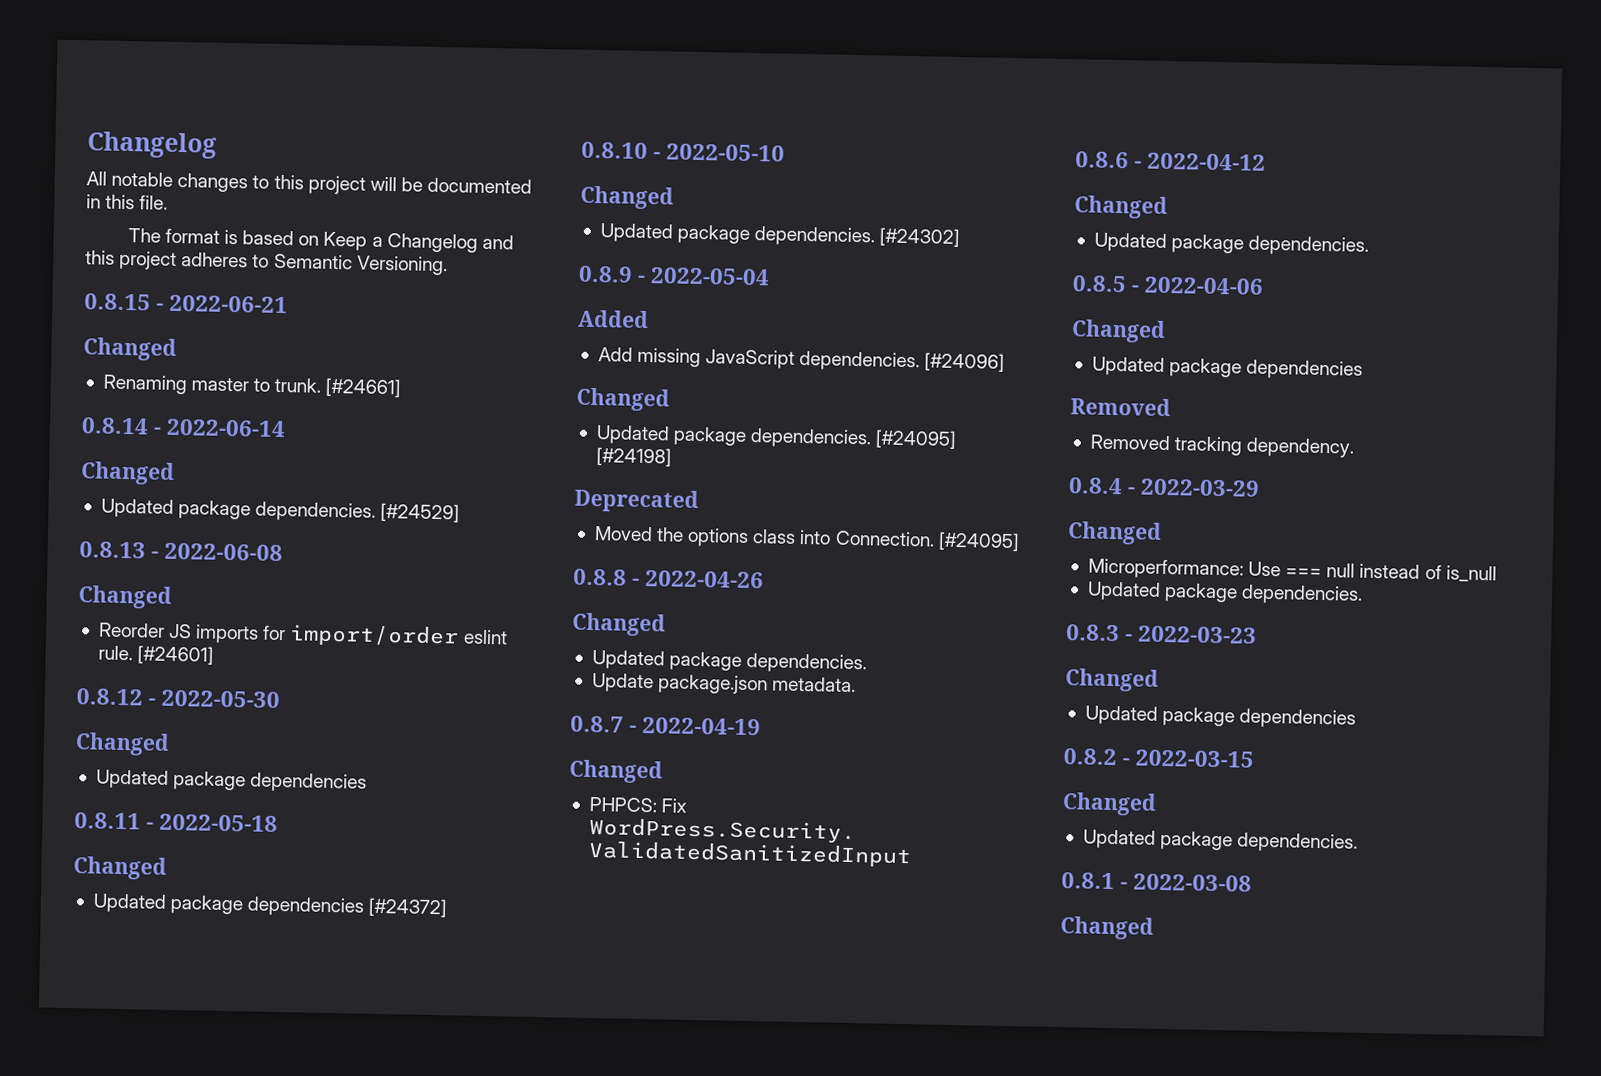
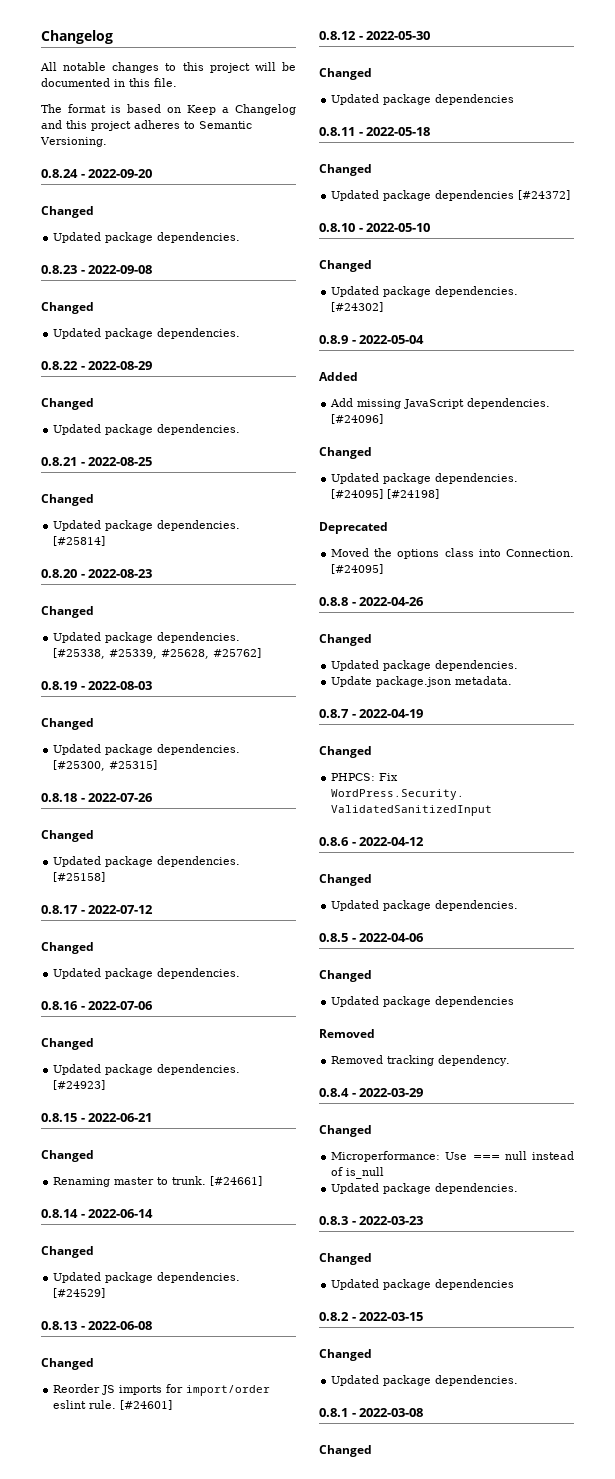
(448, 265) none -> [41,169,153,178] [41,206,94,218] [53,232,241,243] [41,265,153,274] [41,302,94,314] [53,328,241,339] [41,361,153,370] [41,398,94,410] [53,424,241,435] [41,457,153,466] [41,494,94,506] [53,520,241,531] [53,536,106,546] [41,569,153,578] [41,606,94,618] [53,632,241,643] [53,648,262,659] [41,681,153,690] [41,718,94,730] [53,744,241,755] [53,760,158,771] [41,793,154,802] [41,830,94,842] [53,856,241,867] [53,872,106,882] [41,905,154,914] [41,942,94,954] [53,968,241,979] [41,1001,154,1010] [41,1038,94,1050] [53,1064,241,1075] [53,1080,106,1090] // 0.8.24 - 2022-09-20 // Changed // Updated package dependencies. // 0.8.23 - 2022-09-08 // Changed // Updated package dependencies. // 0.8.22 - 2022-08-29 // Changed // Updated package dependencies. // 0.8.21 - 2022-08-25 // Changed // Updated package dependencies. [#25814] // 0.8.20 - 2022-08-23 // Changed // Updated package dependencies. [#25338, #25339, #25628, #25762] // 0.8.19 - 2022-08-03 // Changed // Updated package dependencies. [#25300, #25315] // 0.8.18 - 2022-07-26 // Changed // Updated package dependencies. [#25158] // 0.8.17 - 2022-07-12 // Changed // Updated package dependencies. // 0.8.16 - 2022-07-06 // Changed // Updated package dependencies. [#24923]

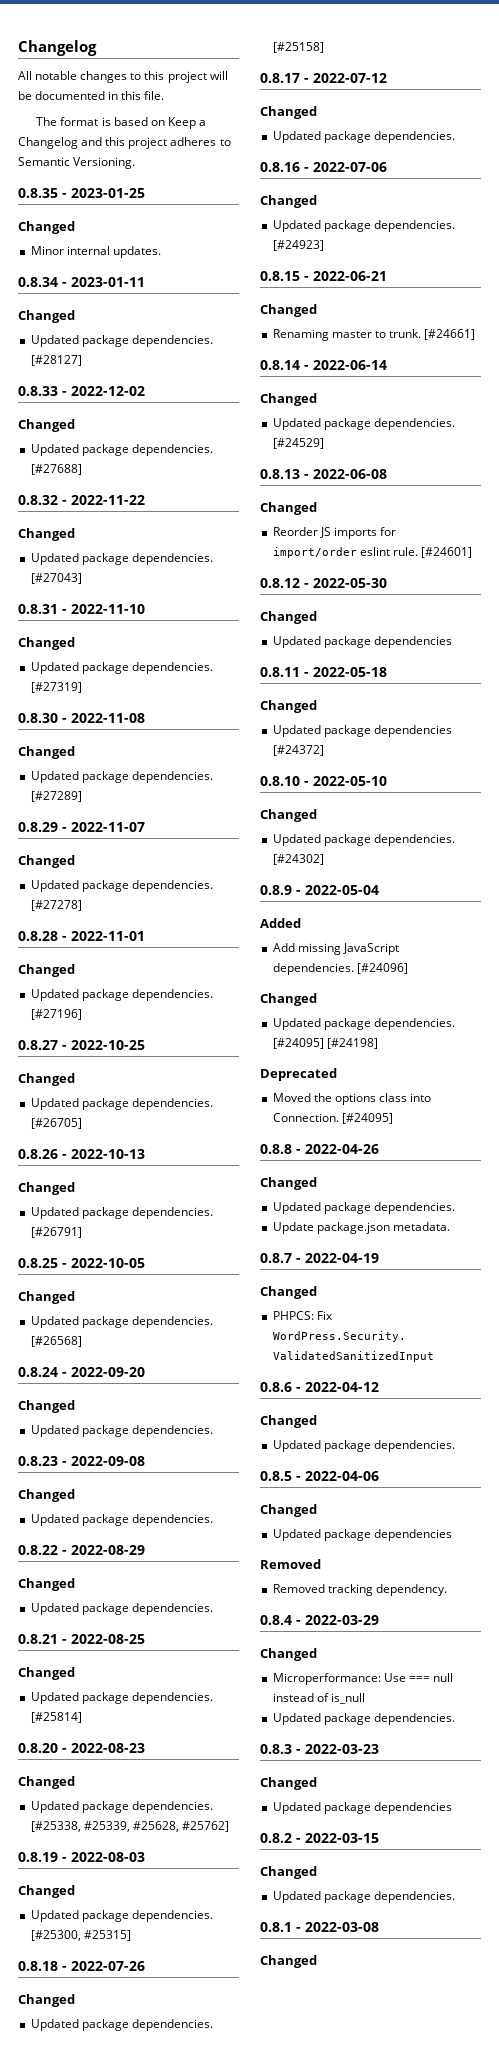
(107, 142) none -> [18,188,145,198] [18,221,75,234] [30,246,161,258] [18,277,145,287] [18,310,75,323] [30,335,213,347] [30,355,82,366] [18,386,145,396] [18,419,75,432] [30,444,213,456] [30,464,82,475] [18,495,145,505] [18,528,75,541] [30,553,213,565] [30,573,82,584] [18,604,145,614] [18,637,75,650] [30,662,213,674] [30,682,82,693] [18,713,145,723] [18,746,75,759] [30,771,213,783] [30,791,82,802] [18,822,145,832] [18,855,75,868] [30,880,213,892] [30,900,82,911] [18,931,145,941] [18,964,75,977] [30,989,213,1001] [30,1009,82,1020] [18,1040,145,1050] [18,1073,75,1086] [30,1098,213,1110] [30,1118,82,1129] [18,1149,145,1159] [18,1182,75,1195] [30,1207,213,1219] [30,1227,82,1238] [18,1258,145,1268] [18,1291,75,1304] [30,1316,213,1328] [30,1336,82,1347] // 0.8.35 - 2023-01-25 // Changed // Minor internal updates. // 0.8.34 - 2023-01-11 // Changed // Updated package dependencies. [#28127] // 0.8.33 - 2022-12-02 // Changed // Updated package dependencies. [#27688] // 0.8.32 - 2022-11-22 // Changed // Updated package dependencies. [#27043] // 0.8.31 - 2022-11-10 // Changed // Updated package dependencies. [#27319] // 0.8.30 - 2022-11-08 // Changed // Updated package dependencies. [#27289] // 0.8.29 - 2022-11-07 // Changed // Updated package dependencies. [#27278] // 0.8.28 - 2022-11-01 // Changed // Updated package dependencies. [#27196] // 0.8.27 - 2022-10-25 // Changed // Updated package dependencies. [#26705] // 0.8.26 - 2022-10-13 // Changed // Updated package dependencies. [#26791] // 0.8.25 - 2022-10-05 // Changed // Updated package dependencies. [#26568]

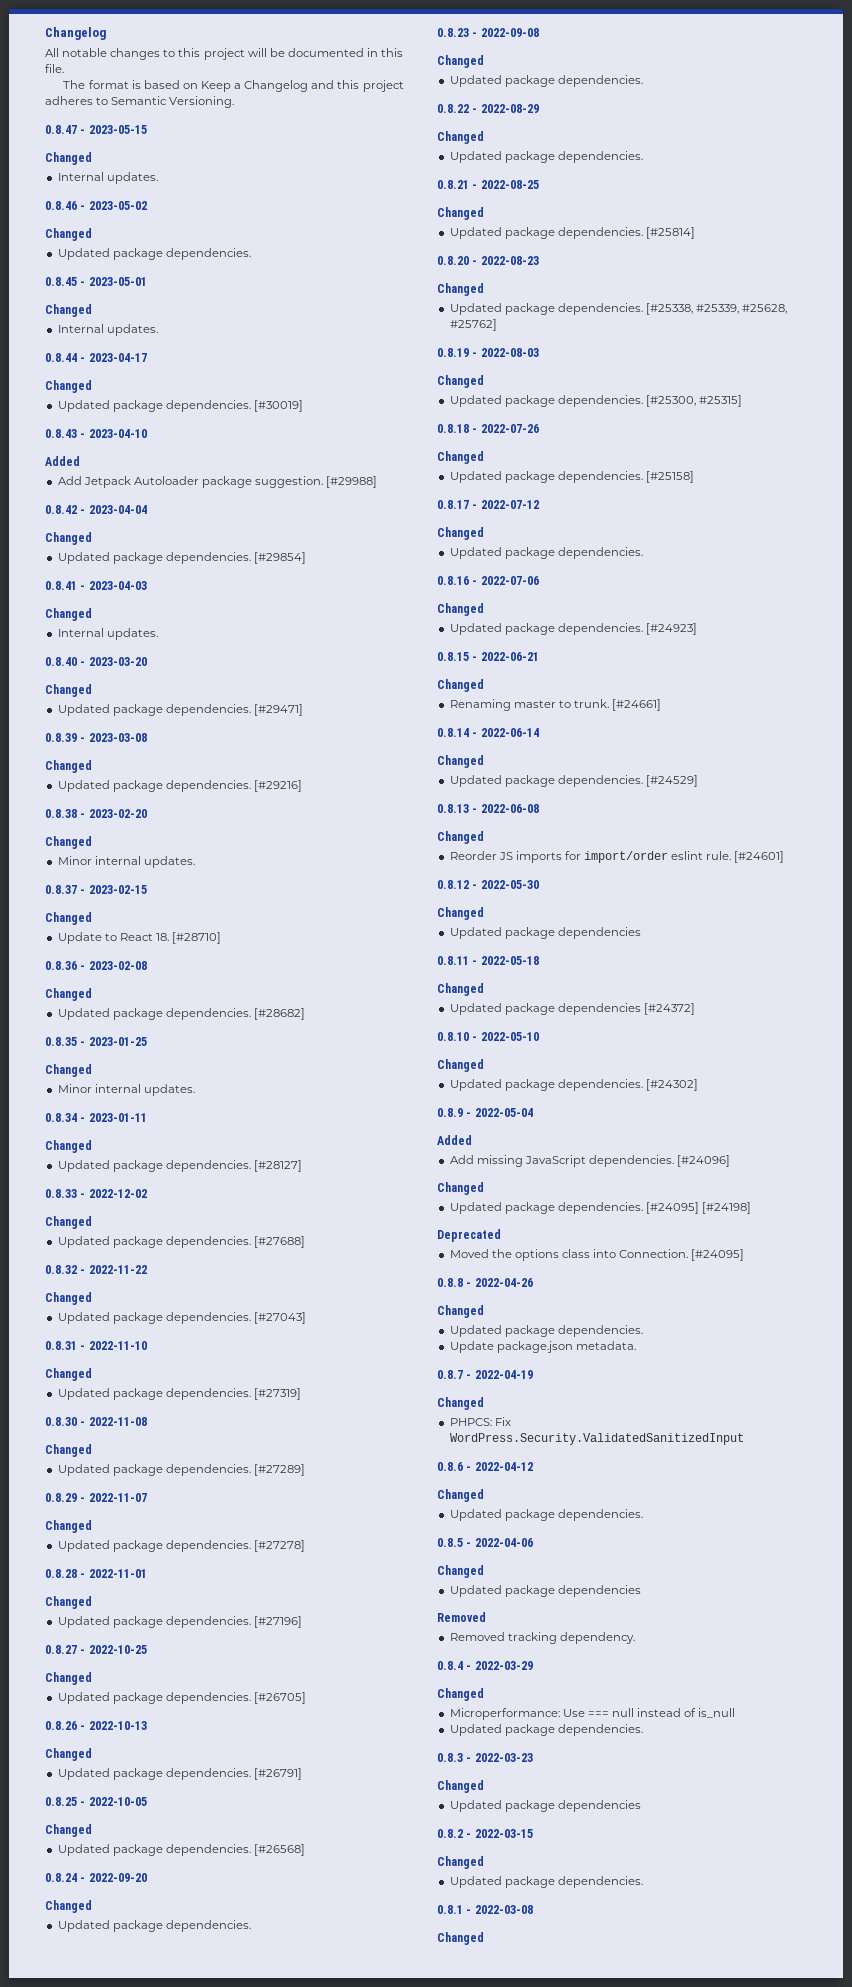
(136, 163) none -> [45,125,147,134] [45,152,92,165] [57,172,158,184] [45,201,147,210] [45,228,92,241] [57,248,251,260] [45,277,147,286] [45,304,92,317] [57,324,158,336] [45,353,147,362] [45,380,92,393] [57,400,303,412] [45,429,147,438] [45,456,80,466] [57,476,378,488] [45,505,147,514] [45,532,92,545] [57,552,306,564] [45,581,147,590] [45,608,92,621] [57,628,158,640] [45,657,147,666] [45,684,92,697] [57,704,303,716] [45,733,147,742] [45,760,92,773] [57,780,302,792] [45,809,147,818] [45,836,92,849] [57,856,195,868] [45,885,147,894] [45,912,92,925] [57,932,222,944] [45,961,147,970] [45,988,92,1001] [57,1008,305,1020] // 0.8.47 - 2023-05-15 // Changed // Internal updates. // 0.8.46 - 2023-05-02 // Changed // Updated package dependencies. // 0.8.45 - 2023-05-01 // Changed // Internal updates. // 0.8.44 - 2023-04-17 // Changed // Updated package dependencies. [#30019] // 0.8.43 - 2023-04-10 // Added // Add Jetpack Autoloader package suggestion. [#29988] // 0.8.42 - 2023-04-04 // Changed // Updated package dependencies. [#29854] // 0.8.41 - 2023-04-03 // Changed // Internal updates. // 0.8.40 - 2023-03-20 // Changed // Updated package dependencies. [#29471] // 0.8.39 - 2023-03-08 // Changed // Updated package dependencies. [#29216] // 0.8.38 - 2023-02-20 // Changed // Minor internal updates. // 0.8.37 - 2023-02-15 // Changed // Update to React 18. [#28710] // 0.8.36 - 2023-02-08 // Changed // Updated package dependencies. [#28682]

